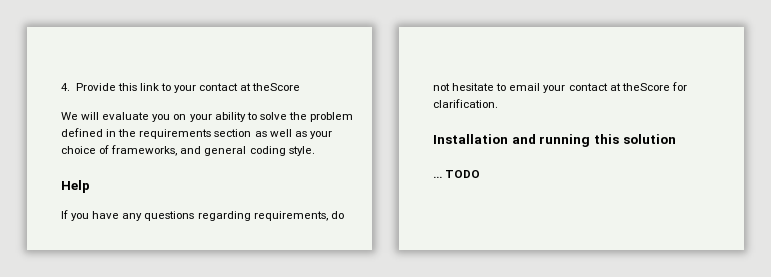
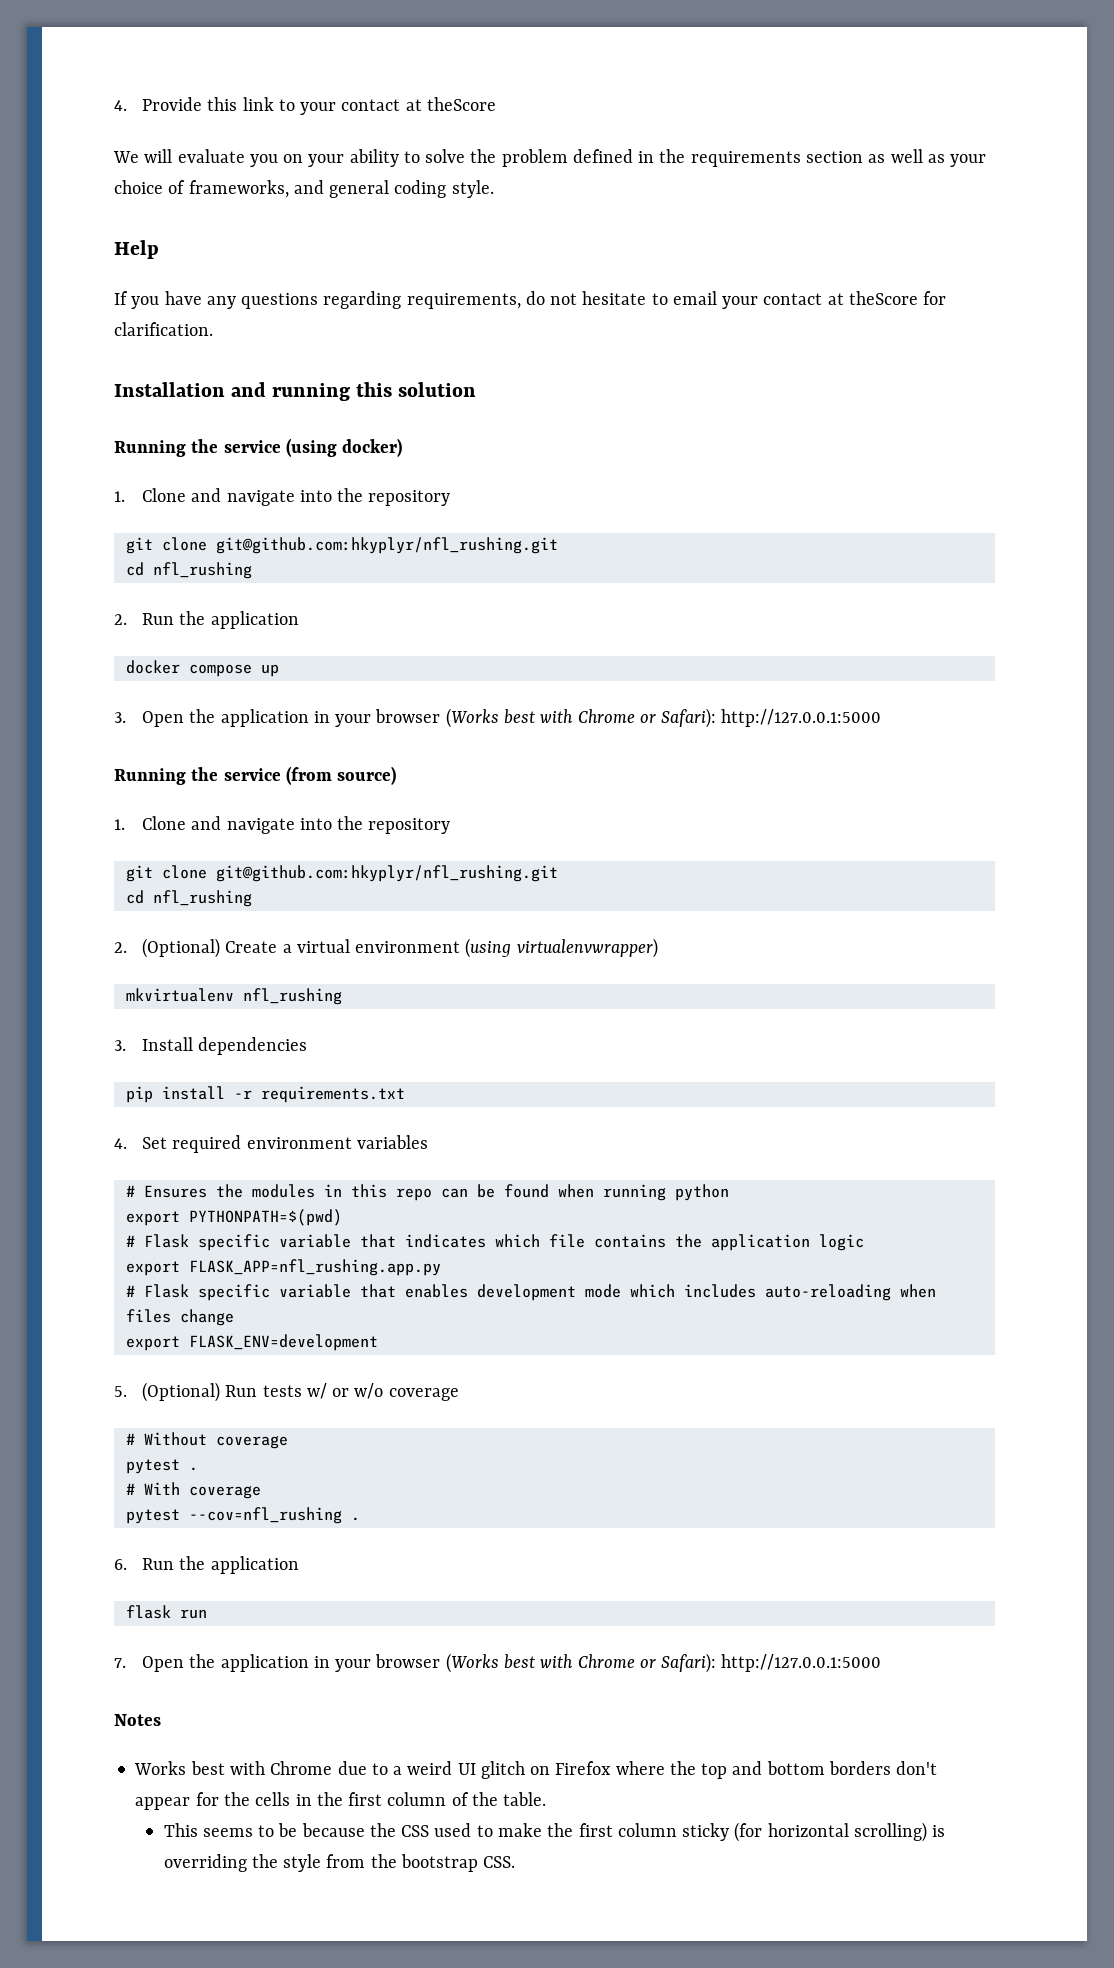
[433,170,481,178] ... TODO -> [114,438,403,457] [114,488,451,506] [125,537,558,554] [125,562,252,579] [114,611,299,629] [125,660,279,677] [114,708,882,728] [114,766,397,785] [114,816,451,834] [125,865,558,882] [125,890,252,907] [114,938,658,958] [125,988,342,1005] [114,1037,308,1055] [125,1086,405,1103] [114,1135,428,1153] [125,1184,729,1201] [125,1209,342,1226] [125,1234,864,1251] [125,1259,441,1276] [125,1284,936,1301] [125,1309,234,1326] [125,1334,378,1351] [114,1382,459,1402] [125,1432,288,1449] [125,1459,198,1474] [125,1482,261,1499] [125,1507,360,1524] [114,1556,299,1574] [125,1605,207,1619] [114,1653,882,1673] [114,1714,161,1726] [134,1761,938,1779] [135,1792,547,1810] [163,1822,946,1842] [163,1854,516,1872] Running the service (using docker) // 1. Clone and navigate into the repository // git clone git@github.com:hkyplyr/nfl_rushing.git // cd nfl_rushing // 2. Run the application // docker compose up // 3. Open the application in your browser (Works best with Chrome or Safari): http://127.0.0.1:5000 // Running the service (from source) // 1. Clone and navigate into the repository // git clone git@github.com:hkyplyr/nfl_rushing.git // cd nfl_rushing // 2. (Optional) Create a virtual environment (using virtualenvwrapper) // mkvirtualenv nfl_rushing // 3. Install dependencies // pip install -r requirements.txt // 4. Set required environment variables // # Ensures the modules in this repo can be found when running python // export PYTHONPATH=$(pwd) // # Flask specific variable that indicates which file contains the application logic // export FLASK_APP=nfl_rushing.app.py // # Flask specific variable that enables development mode which includes auto-reloading when files change // export FLASK_ENV=development // 5. (Optional) Run tests w/ or w/o coverage // # Without coverage // pytest . // # With coverage // pytest --cov=nfl_rushing . // 6. Run the application // flask run // 7. Open the application in your browser (Works best with Chrome or Safari): http://127.0.0.1:5000 // Notes // Works best with Chrome due to a weird UI glitch on Firefox where the top and bottom borders don't appear for the cells in the first column of the table. // This seems to be because the CSS used to make the first column sticky (for horizontal scrolling) is overriding the style from the bootstrap CSS.

